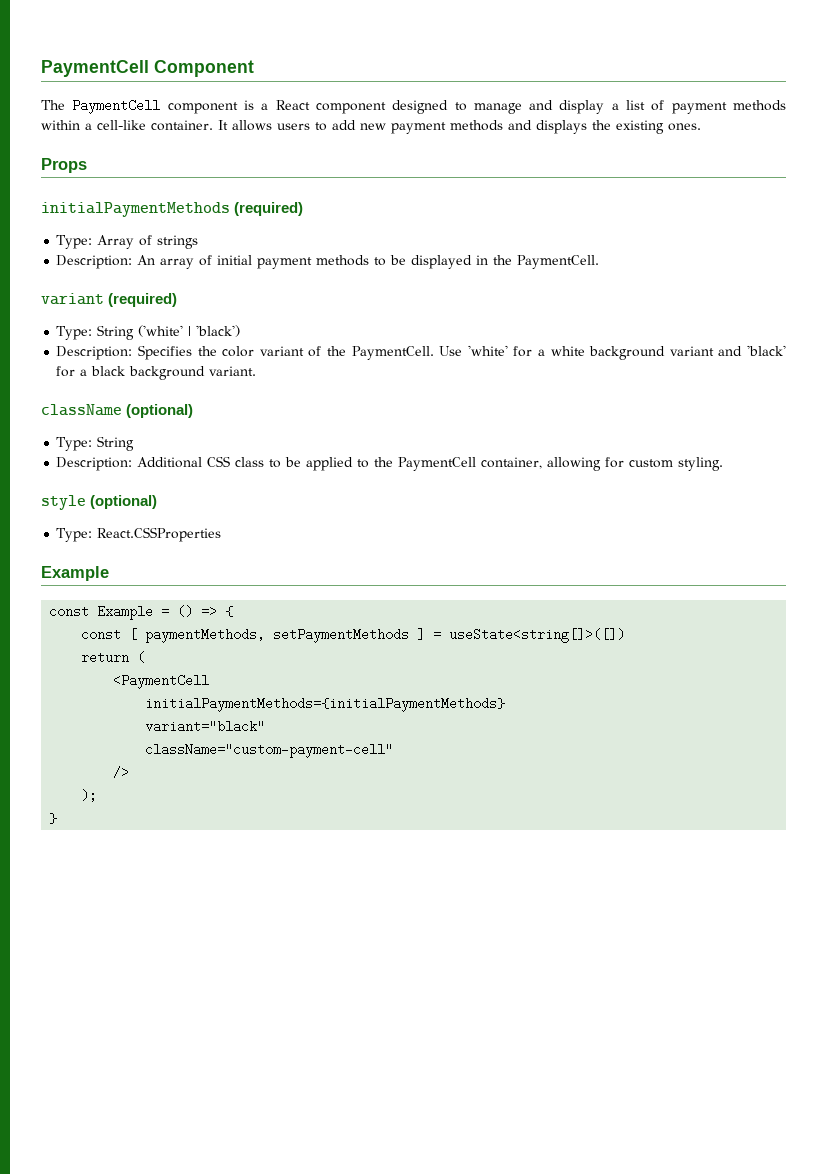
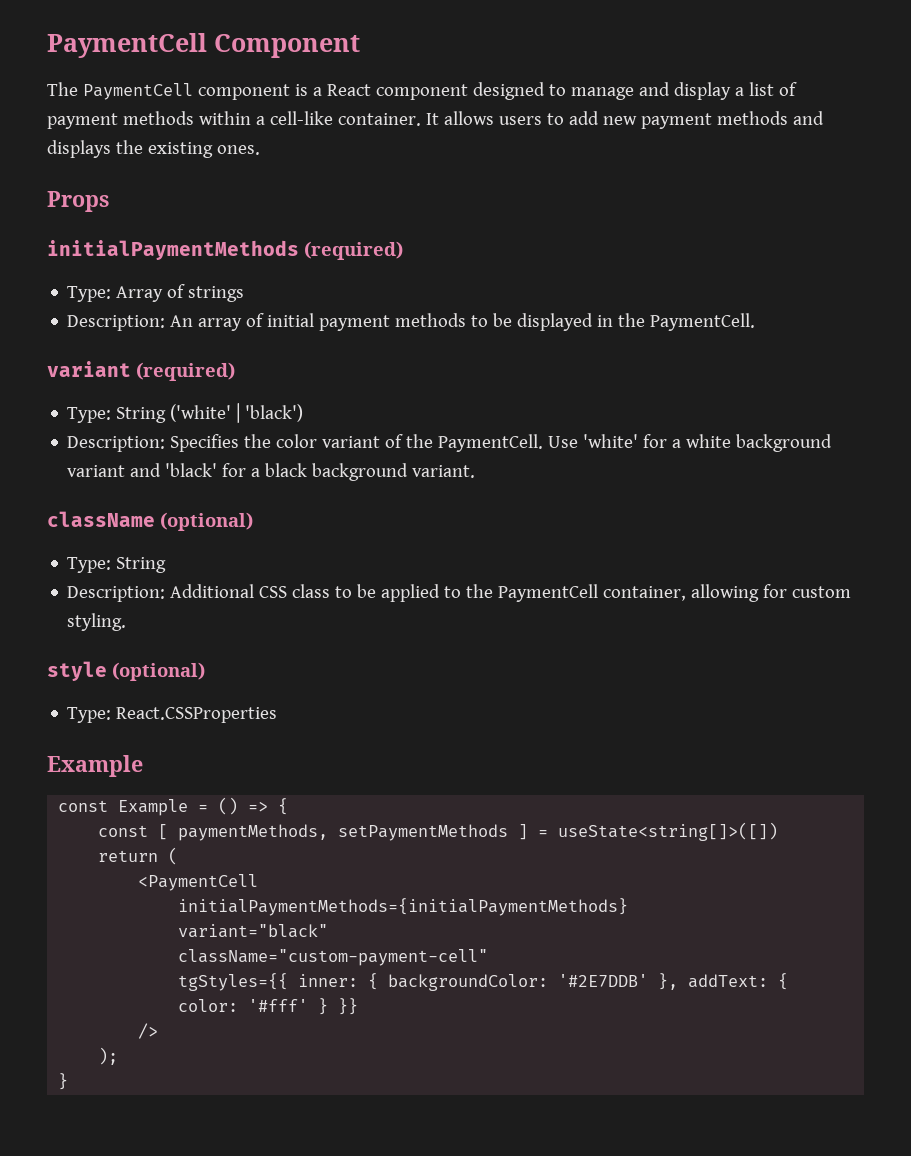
(394, 750) none -> [178,973,789,991] [178,998,359,1015] // tgStyles={{ inner: { backgroundColor: '#2E7DDB' }, addText: { color: '#fff' } }}

